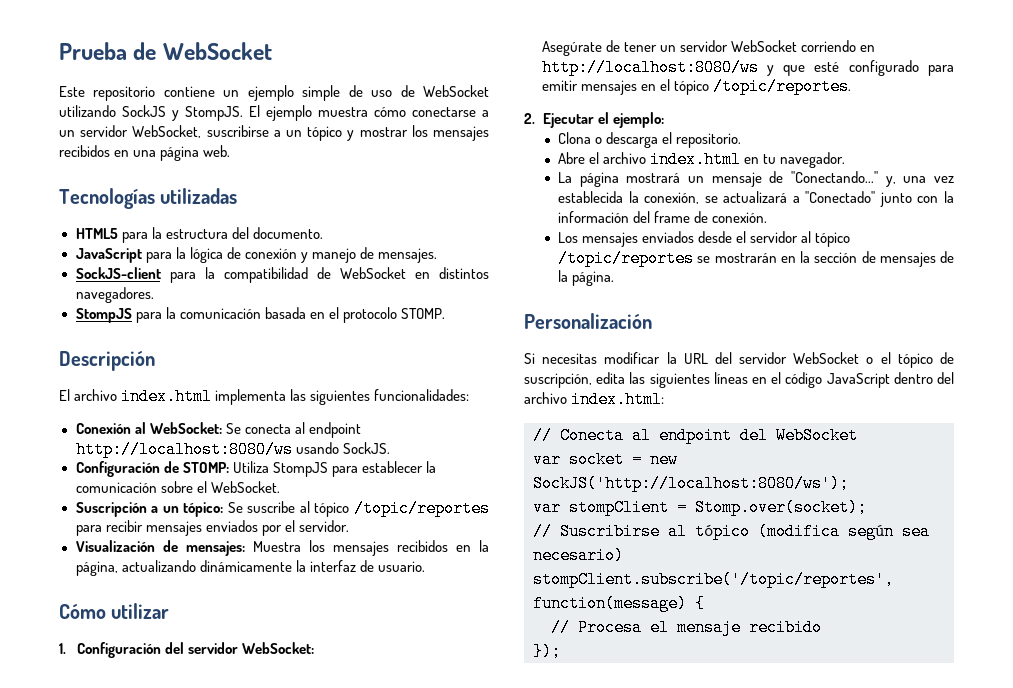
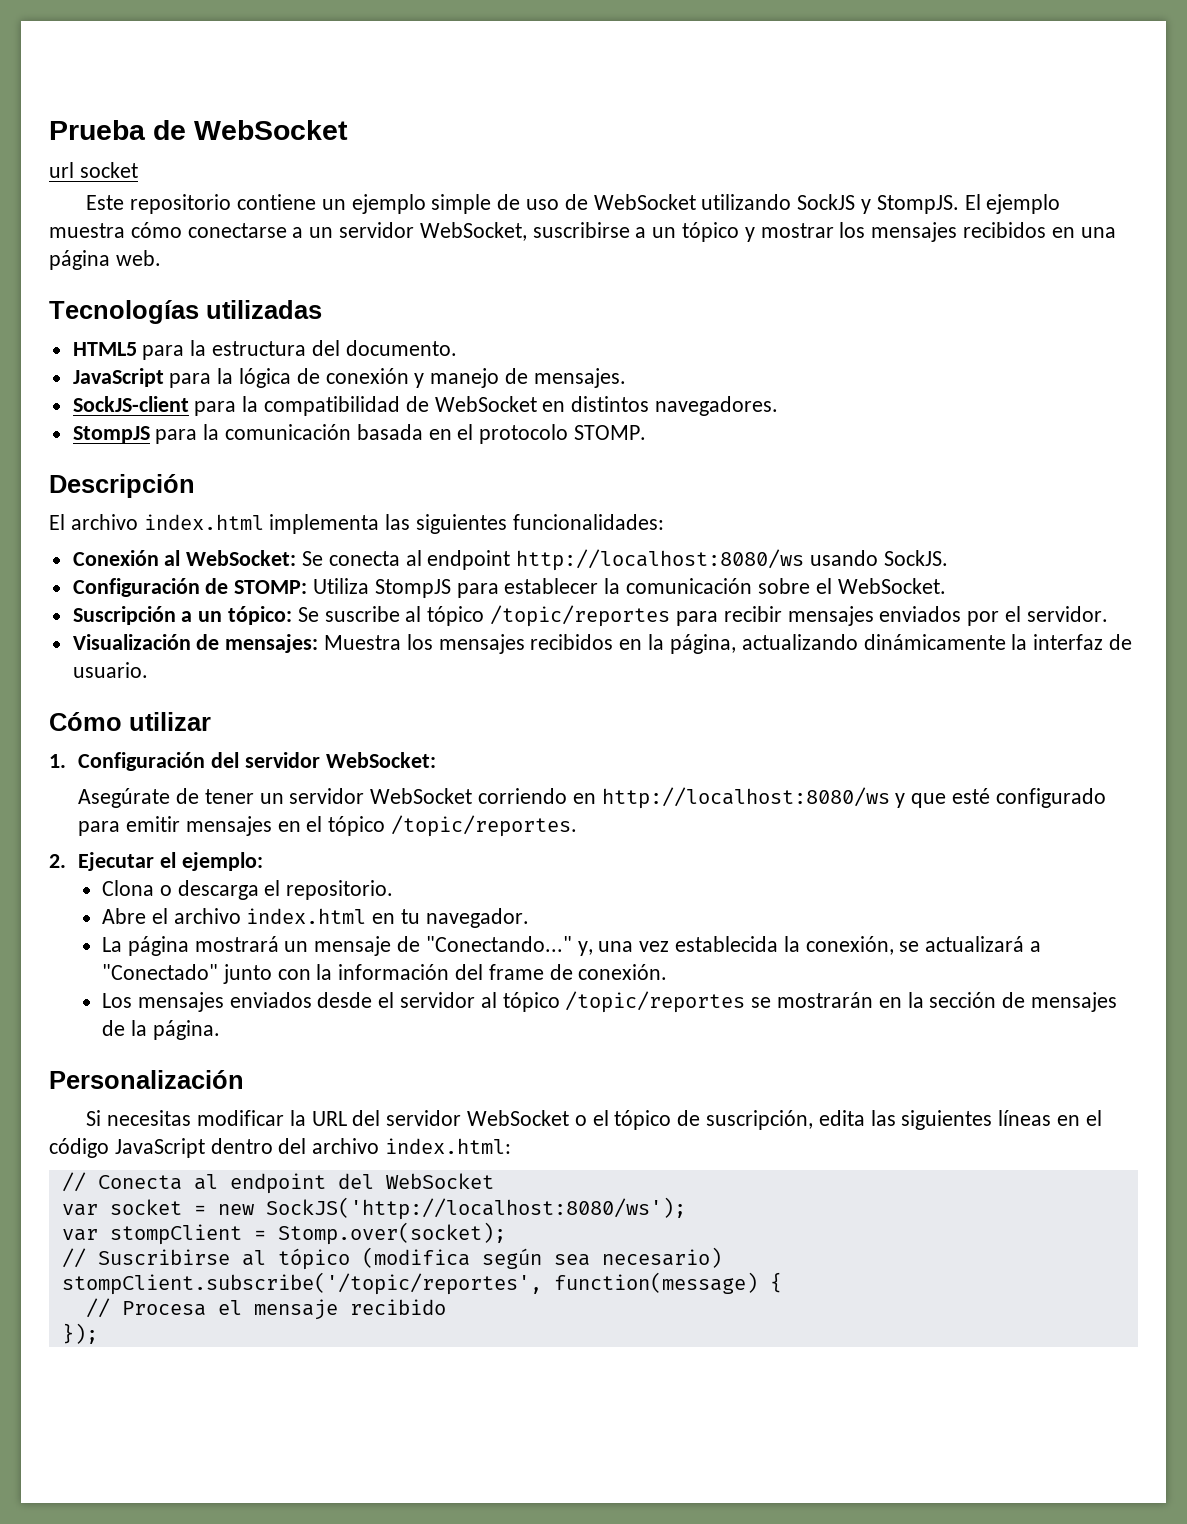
(272, 51) none -> [49,162,138,178] // url socket

